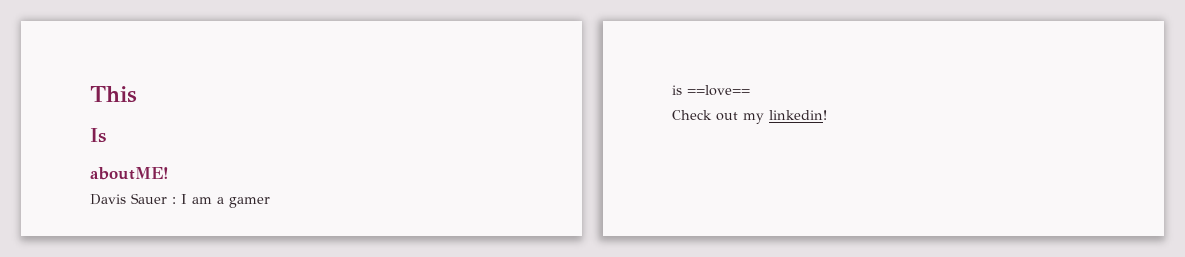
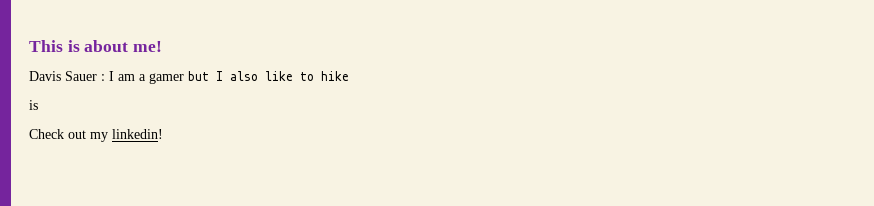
[90,128,106,143] [90,167,169,180] // Is // aboutME! -> [67,40,163,52] is about me!
[672,85,750,96] // is ==love== -> [188,71,349,81] [29,100,38,110] but I also like to hike // is

